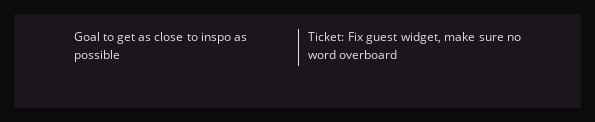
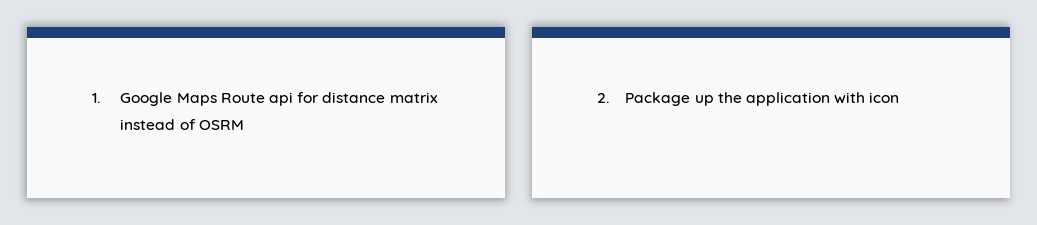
[74,32,247,44] [74,50,120,62] [308,32,521,44] [308,50,398,59] Goal to get as close to inspo as possible // Ticket: Fix guest widget, make sure no word overboard -> [92,92,438,106] [120,119,244,130] [597,92,900,106] 1. Google Maps Route api for distance matrix instead of OSRM // 2. Package up the application with icon

